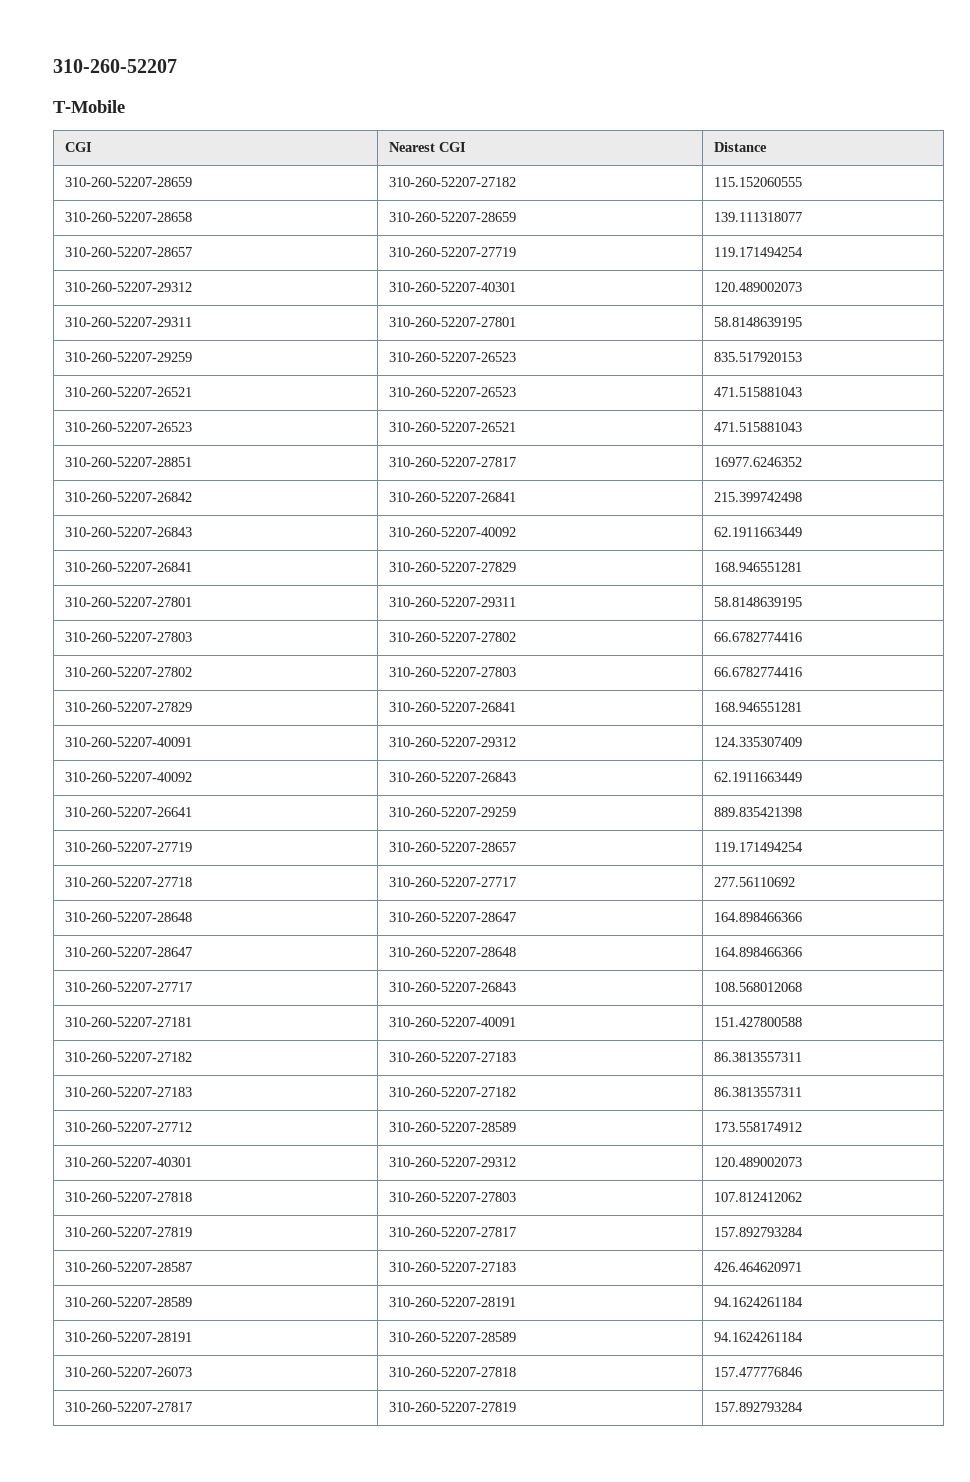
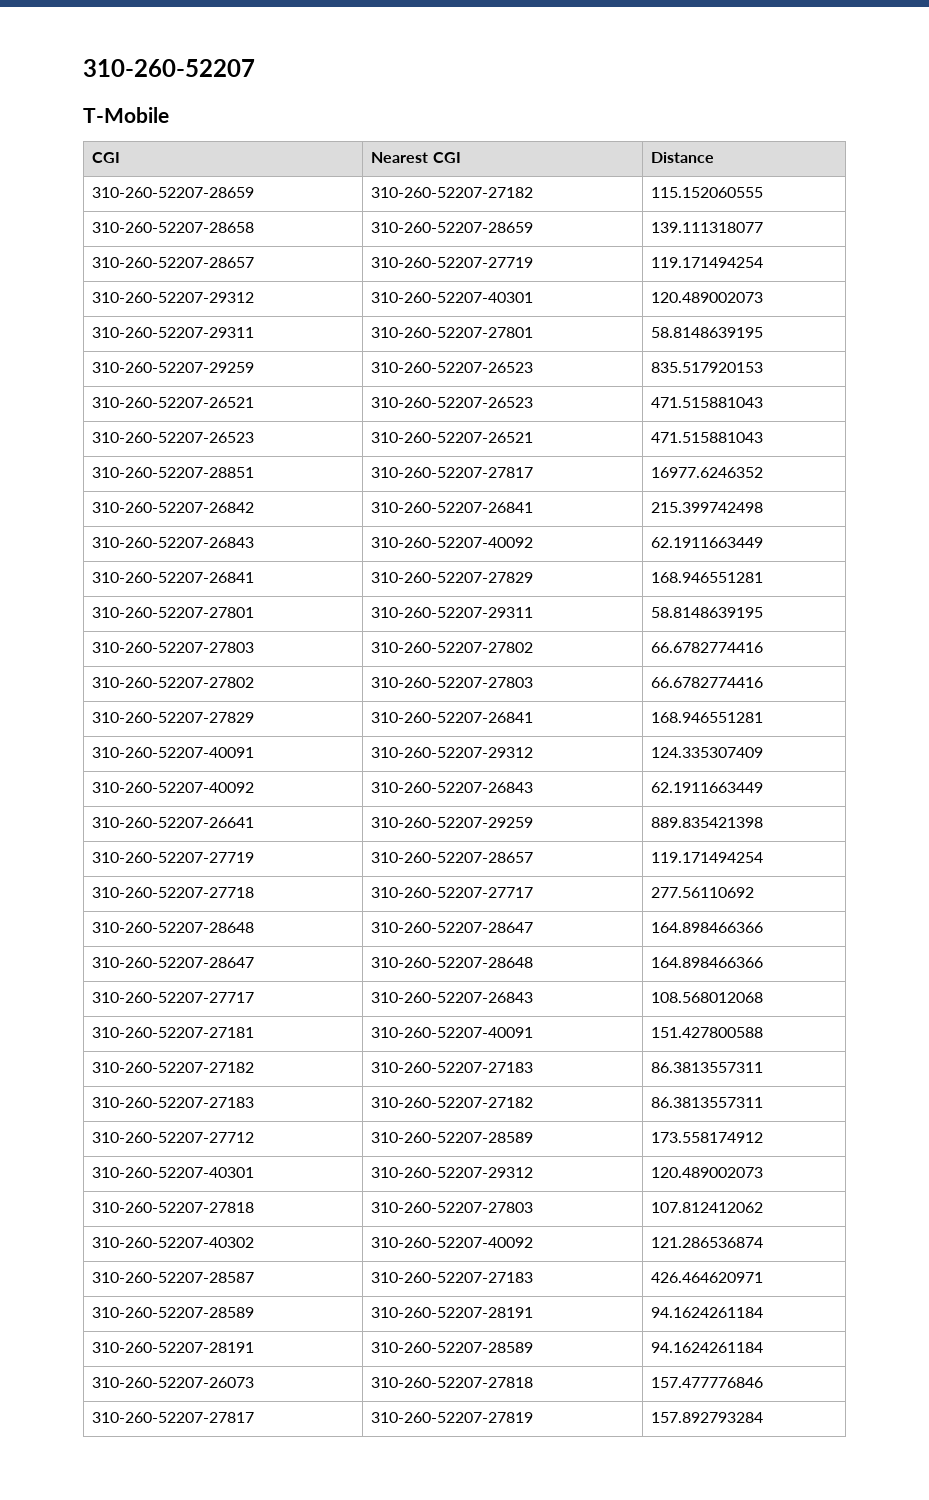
[65,1227,193,1237] [389,1227,517,1237] [714,1227,804,1237] 310-260-52207-27819 | 310-260-52207-27817 | 157.892793284 -> [92,1237,255,1248] [371,1237,534,1248] [651,1237,764,1248] 310-260-52207-40302 | 310-260-52207-40092 | 121.286536874

